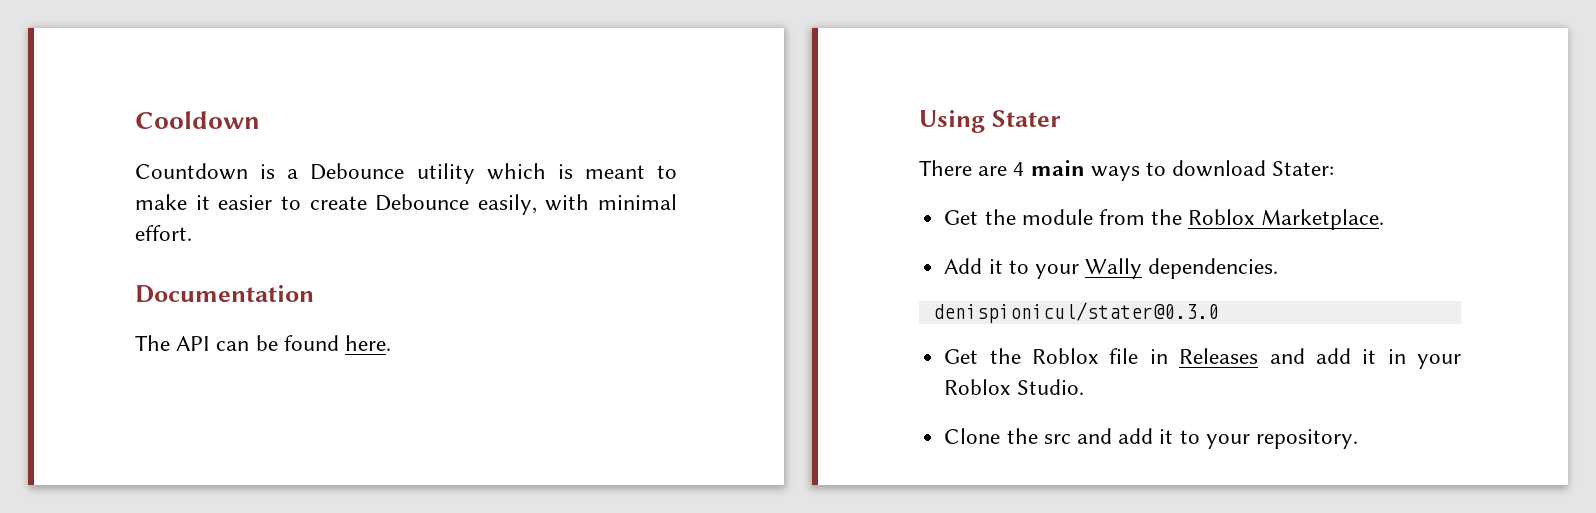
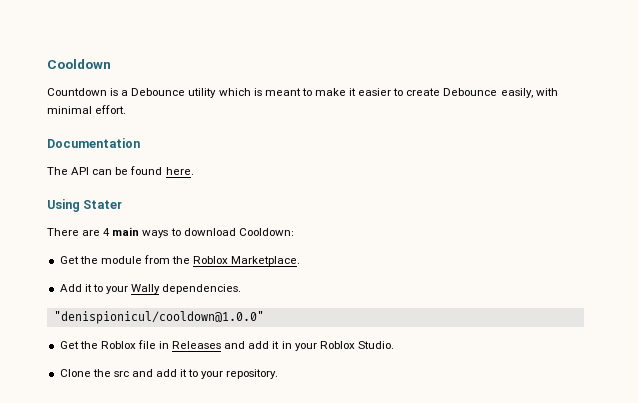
[1272,161,1335,176] Stater: -> [238,228,294,236] Cooldown:
[932,302,1219,323] denispionicul/stater@0.3.0 -> [53,311,264,324] "denispionicul/cooldown@1.0.0"

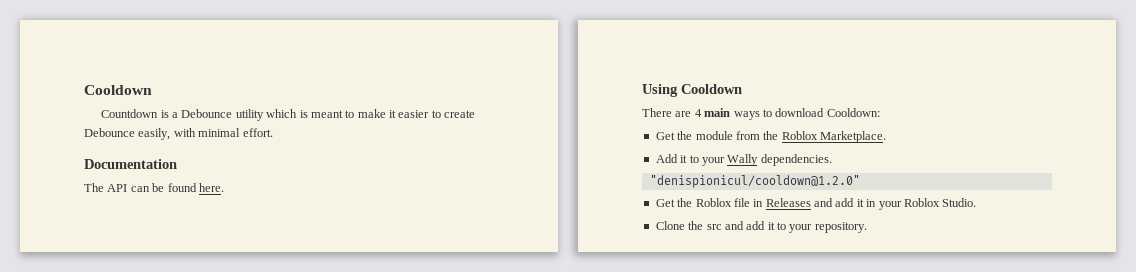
[83,200,123,209] Stater -> [681,84,742,94] Cooldown
[53,311,264,324] "denispionicul/cooldown@1.0.0" -> [649,175,860,188] "denispionicul/cooldown@1.2.0"

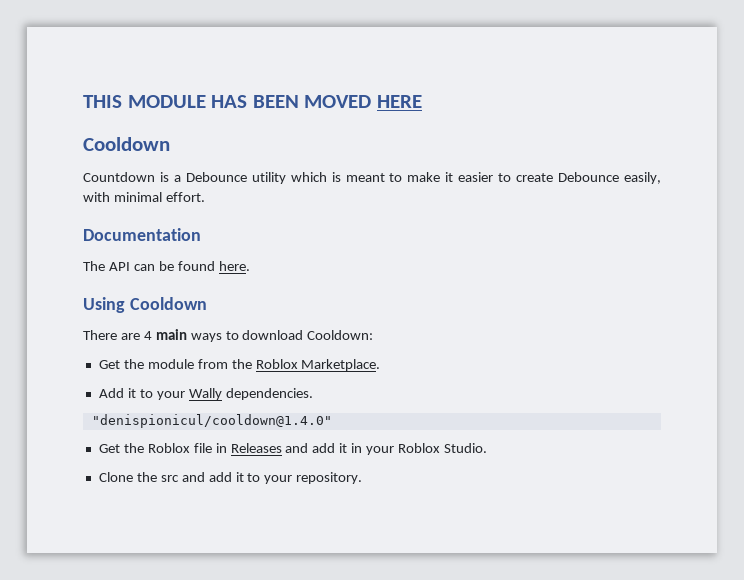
(84, 90) none -> [83,95,422,108] THIS MODULE HAS BEEN MOVED HERE //
[649,175,860,188] "denispionicul/cooldown@1.2.0" -> [91,414,332,428] "denispionicul/cooldown@1.4.0"

